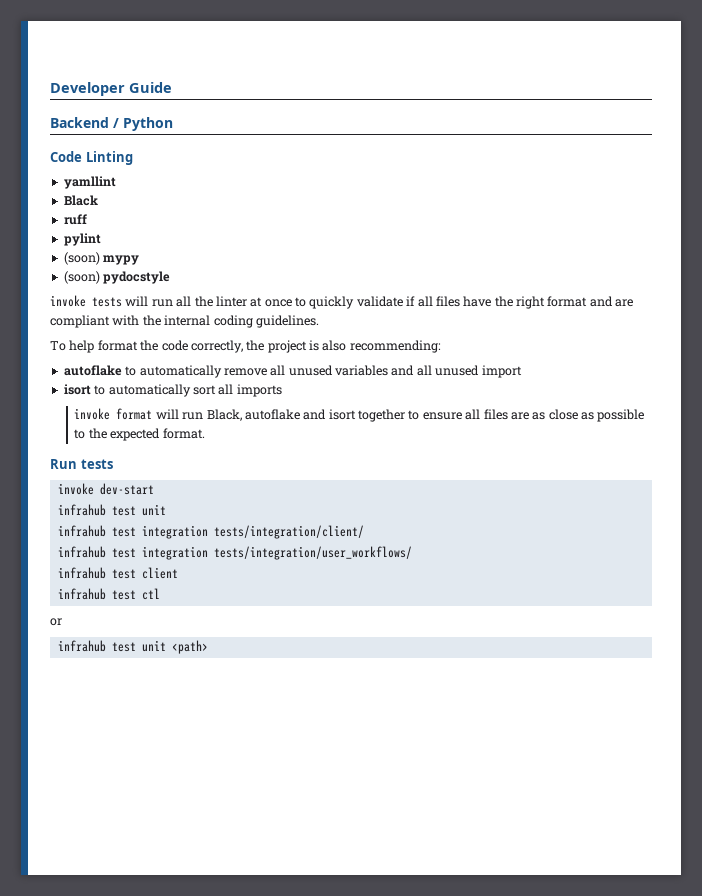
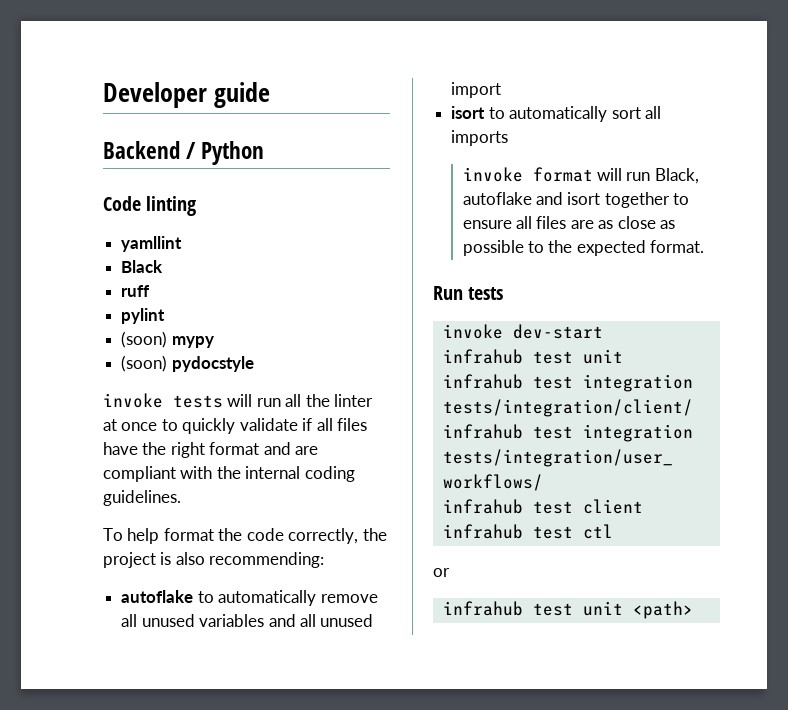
[129,82,172,93] Guide -> [214,82,271,108] guide
[85,151,133,165] Linting -> [146,196,197,216] linting

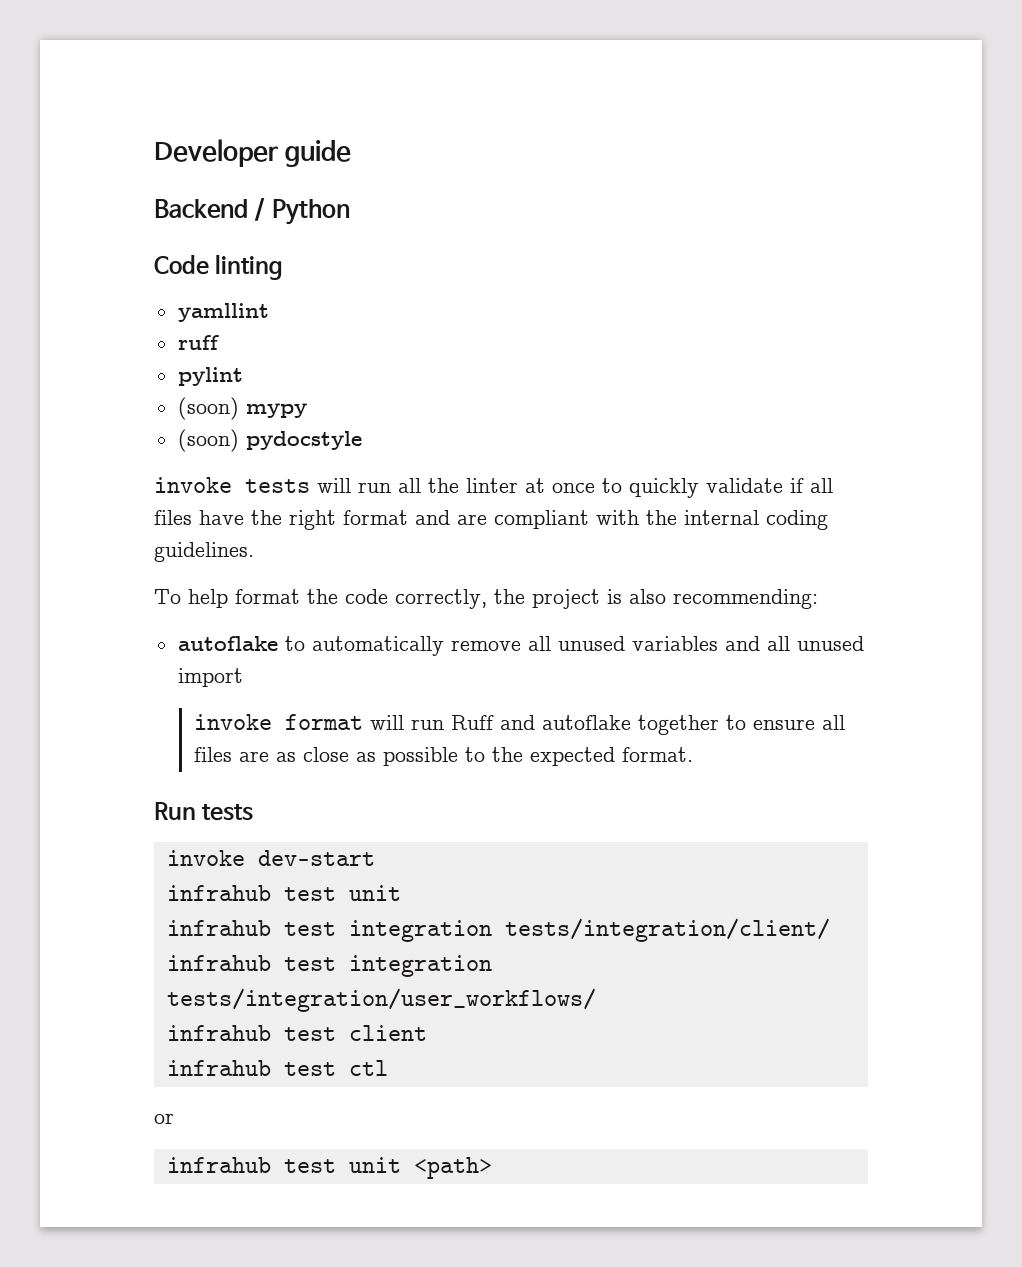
[121,260,164,273] // Black -> (269, 312) none
[451,106,661,122] [451,130,509,146] // isort to automatically sort all imports -> (243, 677) none
[654,168,699,184] [462,192,601,205] Black, autoflake and isort -> [450,715,631,730] Ruff and autoflake

